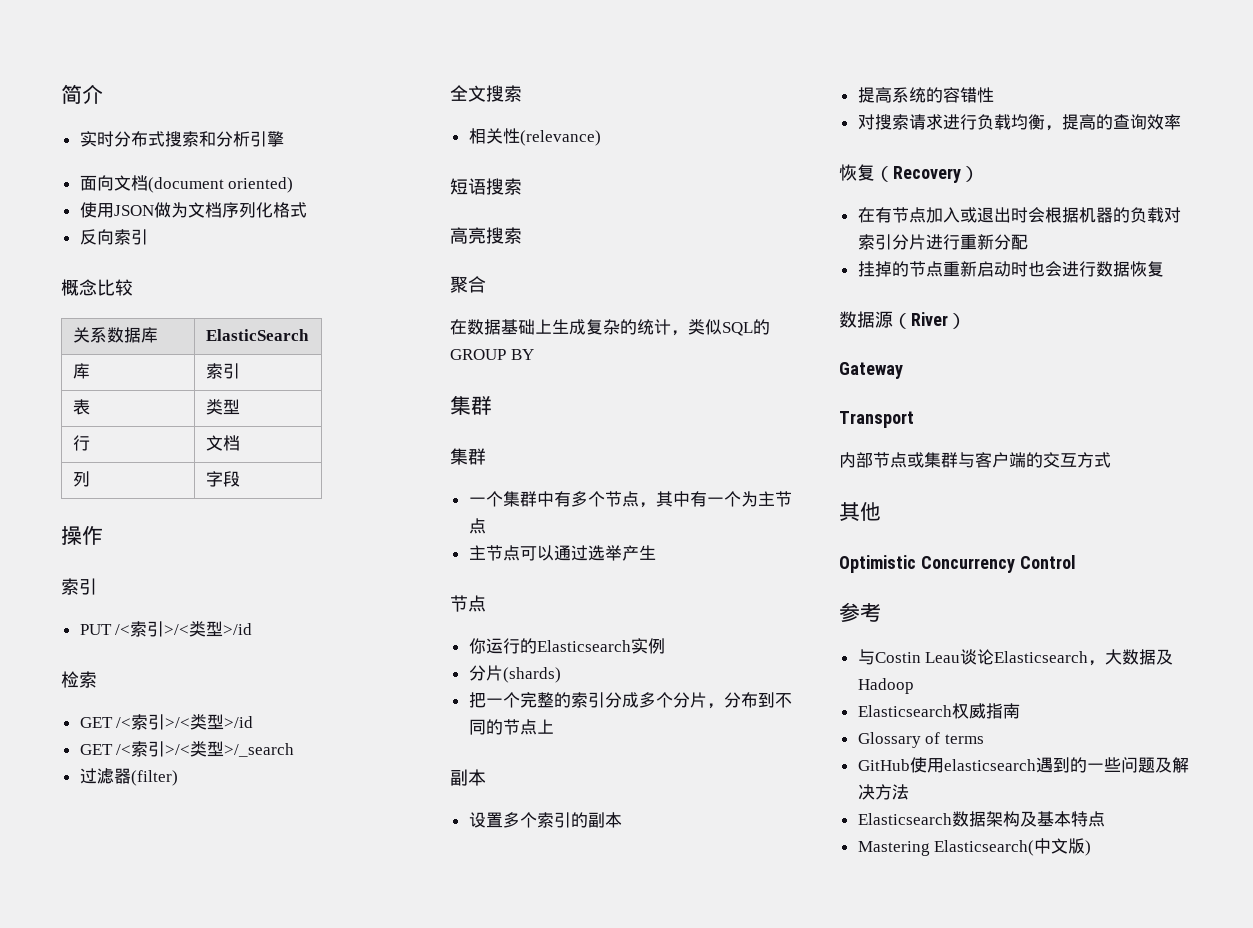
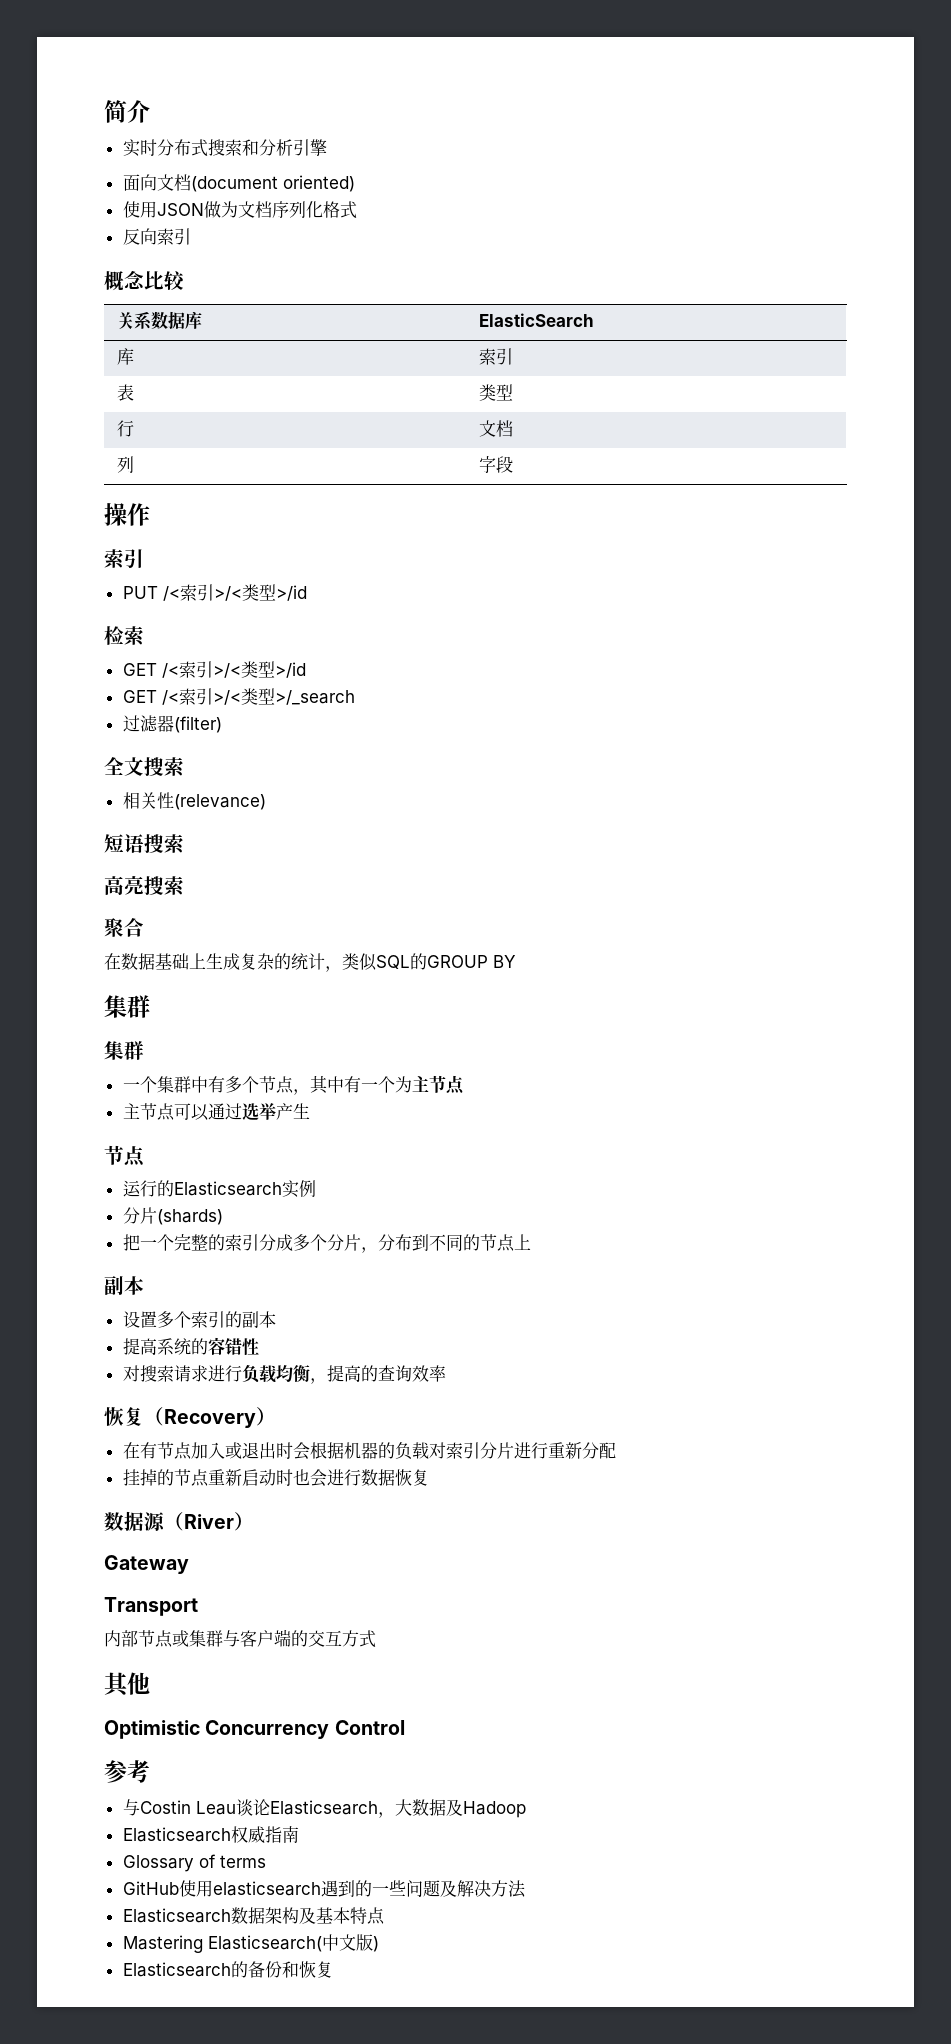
[468,638,486,654] 你 -> (145, 1156) none
(1092, 848) none -> [122,1961,333,1978] // Elasticsearch的备份和恢复

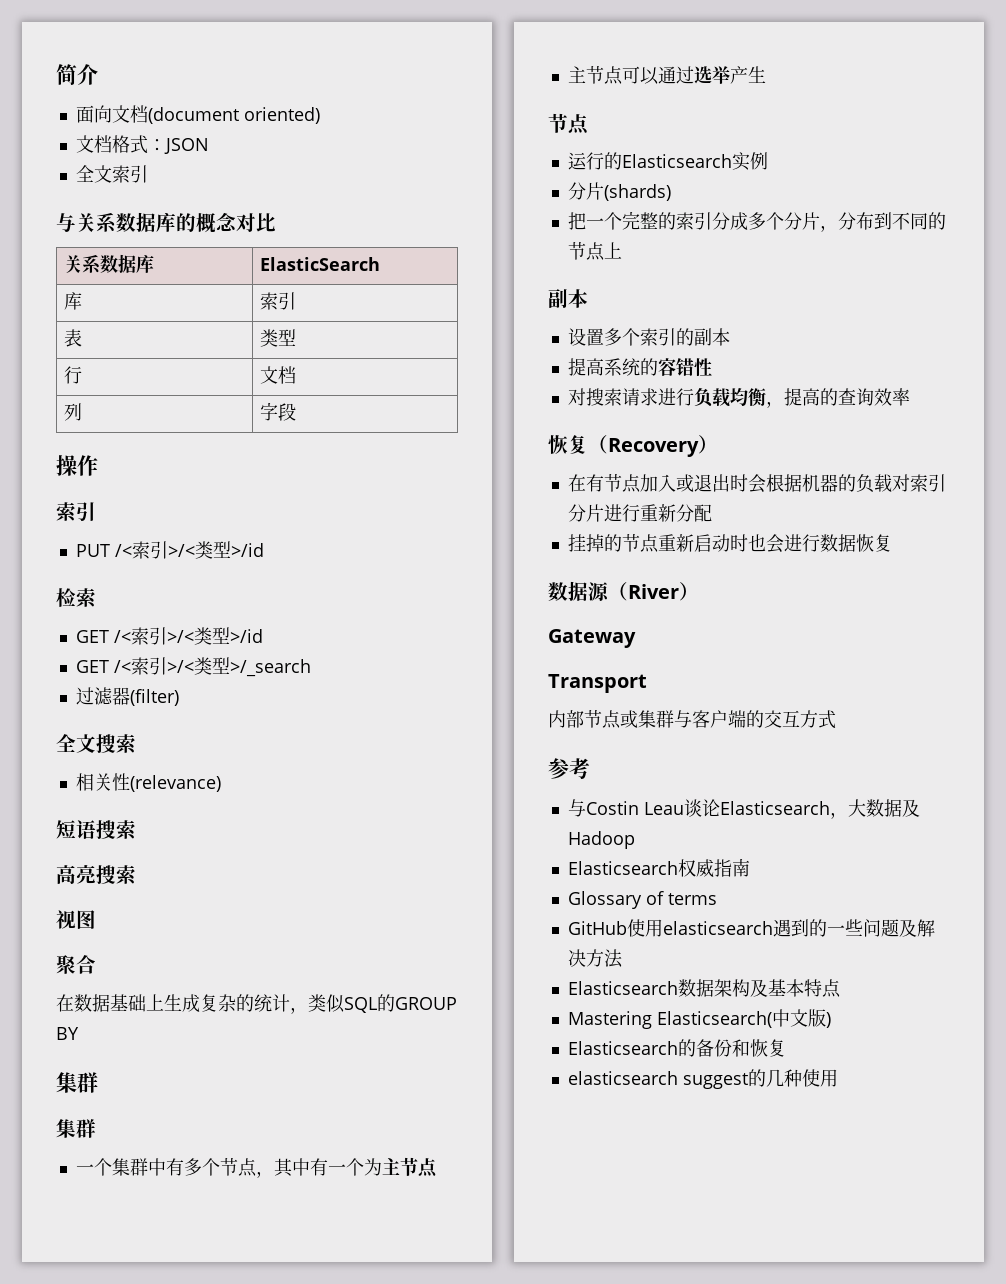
[122,139,327,157] // 实时分布式搜索和分析引擎 -> (98, 74) none
[122,201,323,218] 使用JSON做为文档序列化 -> [75,135,112,153] 文档
[122,228,191,245] [104,270,145,291] // 反向索引 // 概念 -> [147,138,209,154] [75,165,148,183] [56,212,256,233] ：JSON // 全文索引 // 与关系数据库的概念对
[164,271,185,290] 较 -> (276, 222) none
(184, 886) none -> [56,910,96,929] // 视图
[104,1672,150,1697] [104,1720,405,1739] // 其他 // Optimistic Concurrency Control -> (836, 719) none
(333, 1969) none -> [567,1069,838,1089] // elasticsearch suggest的几种使用

